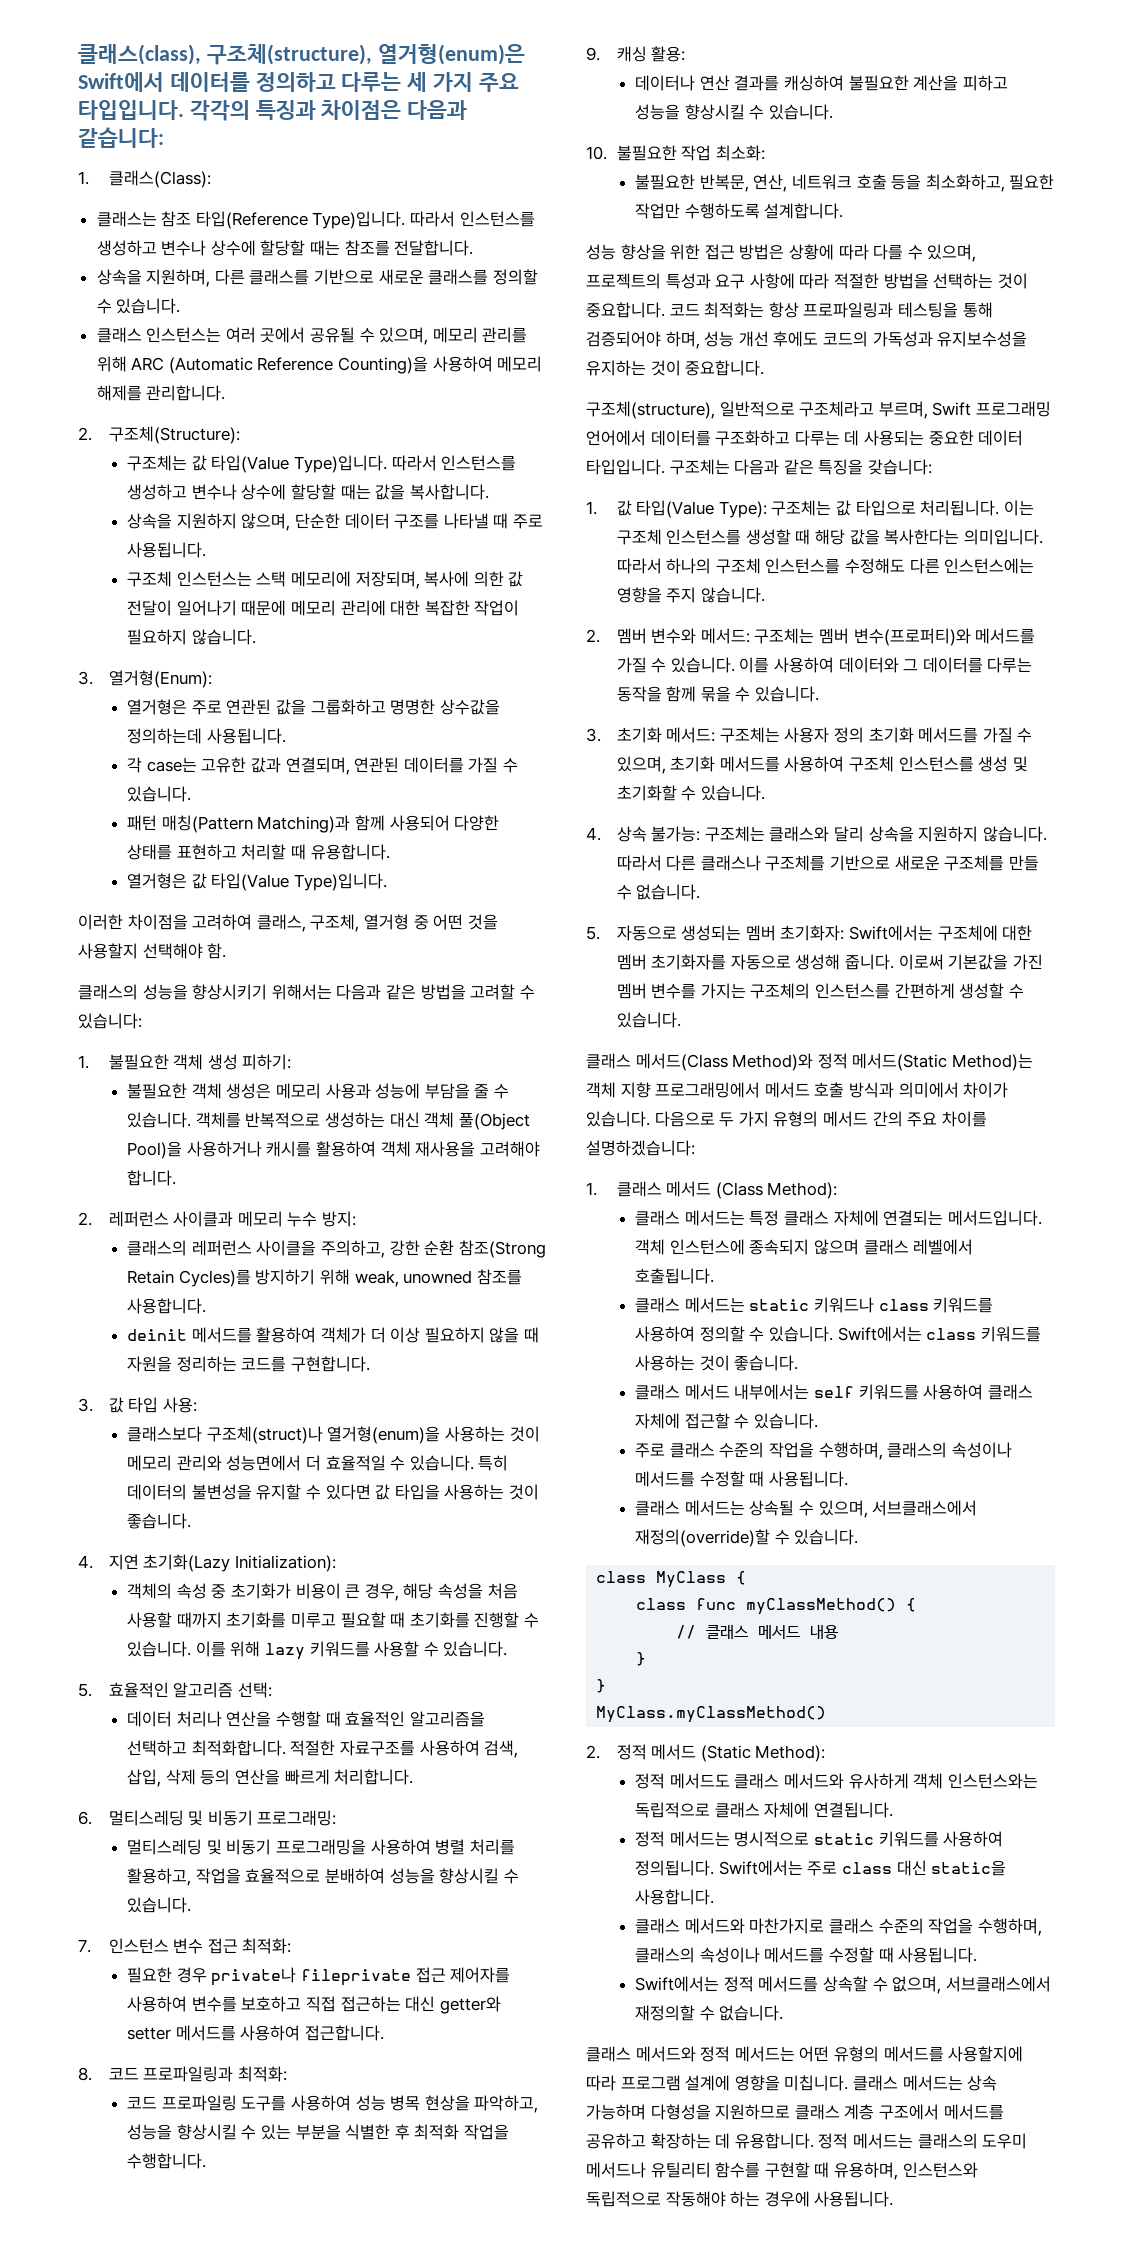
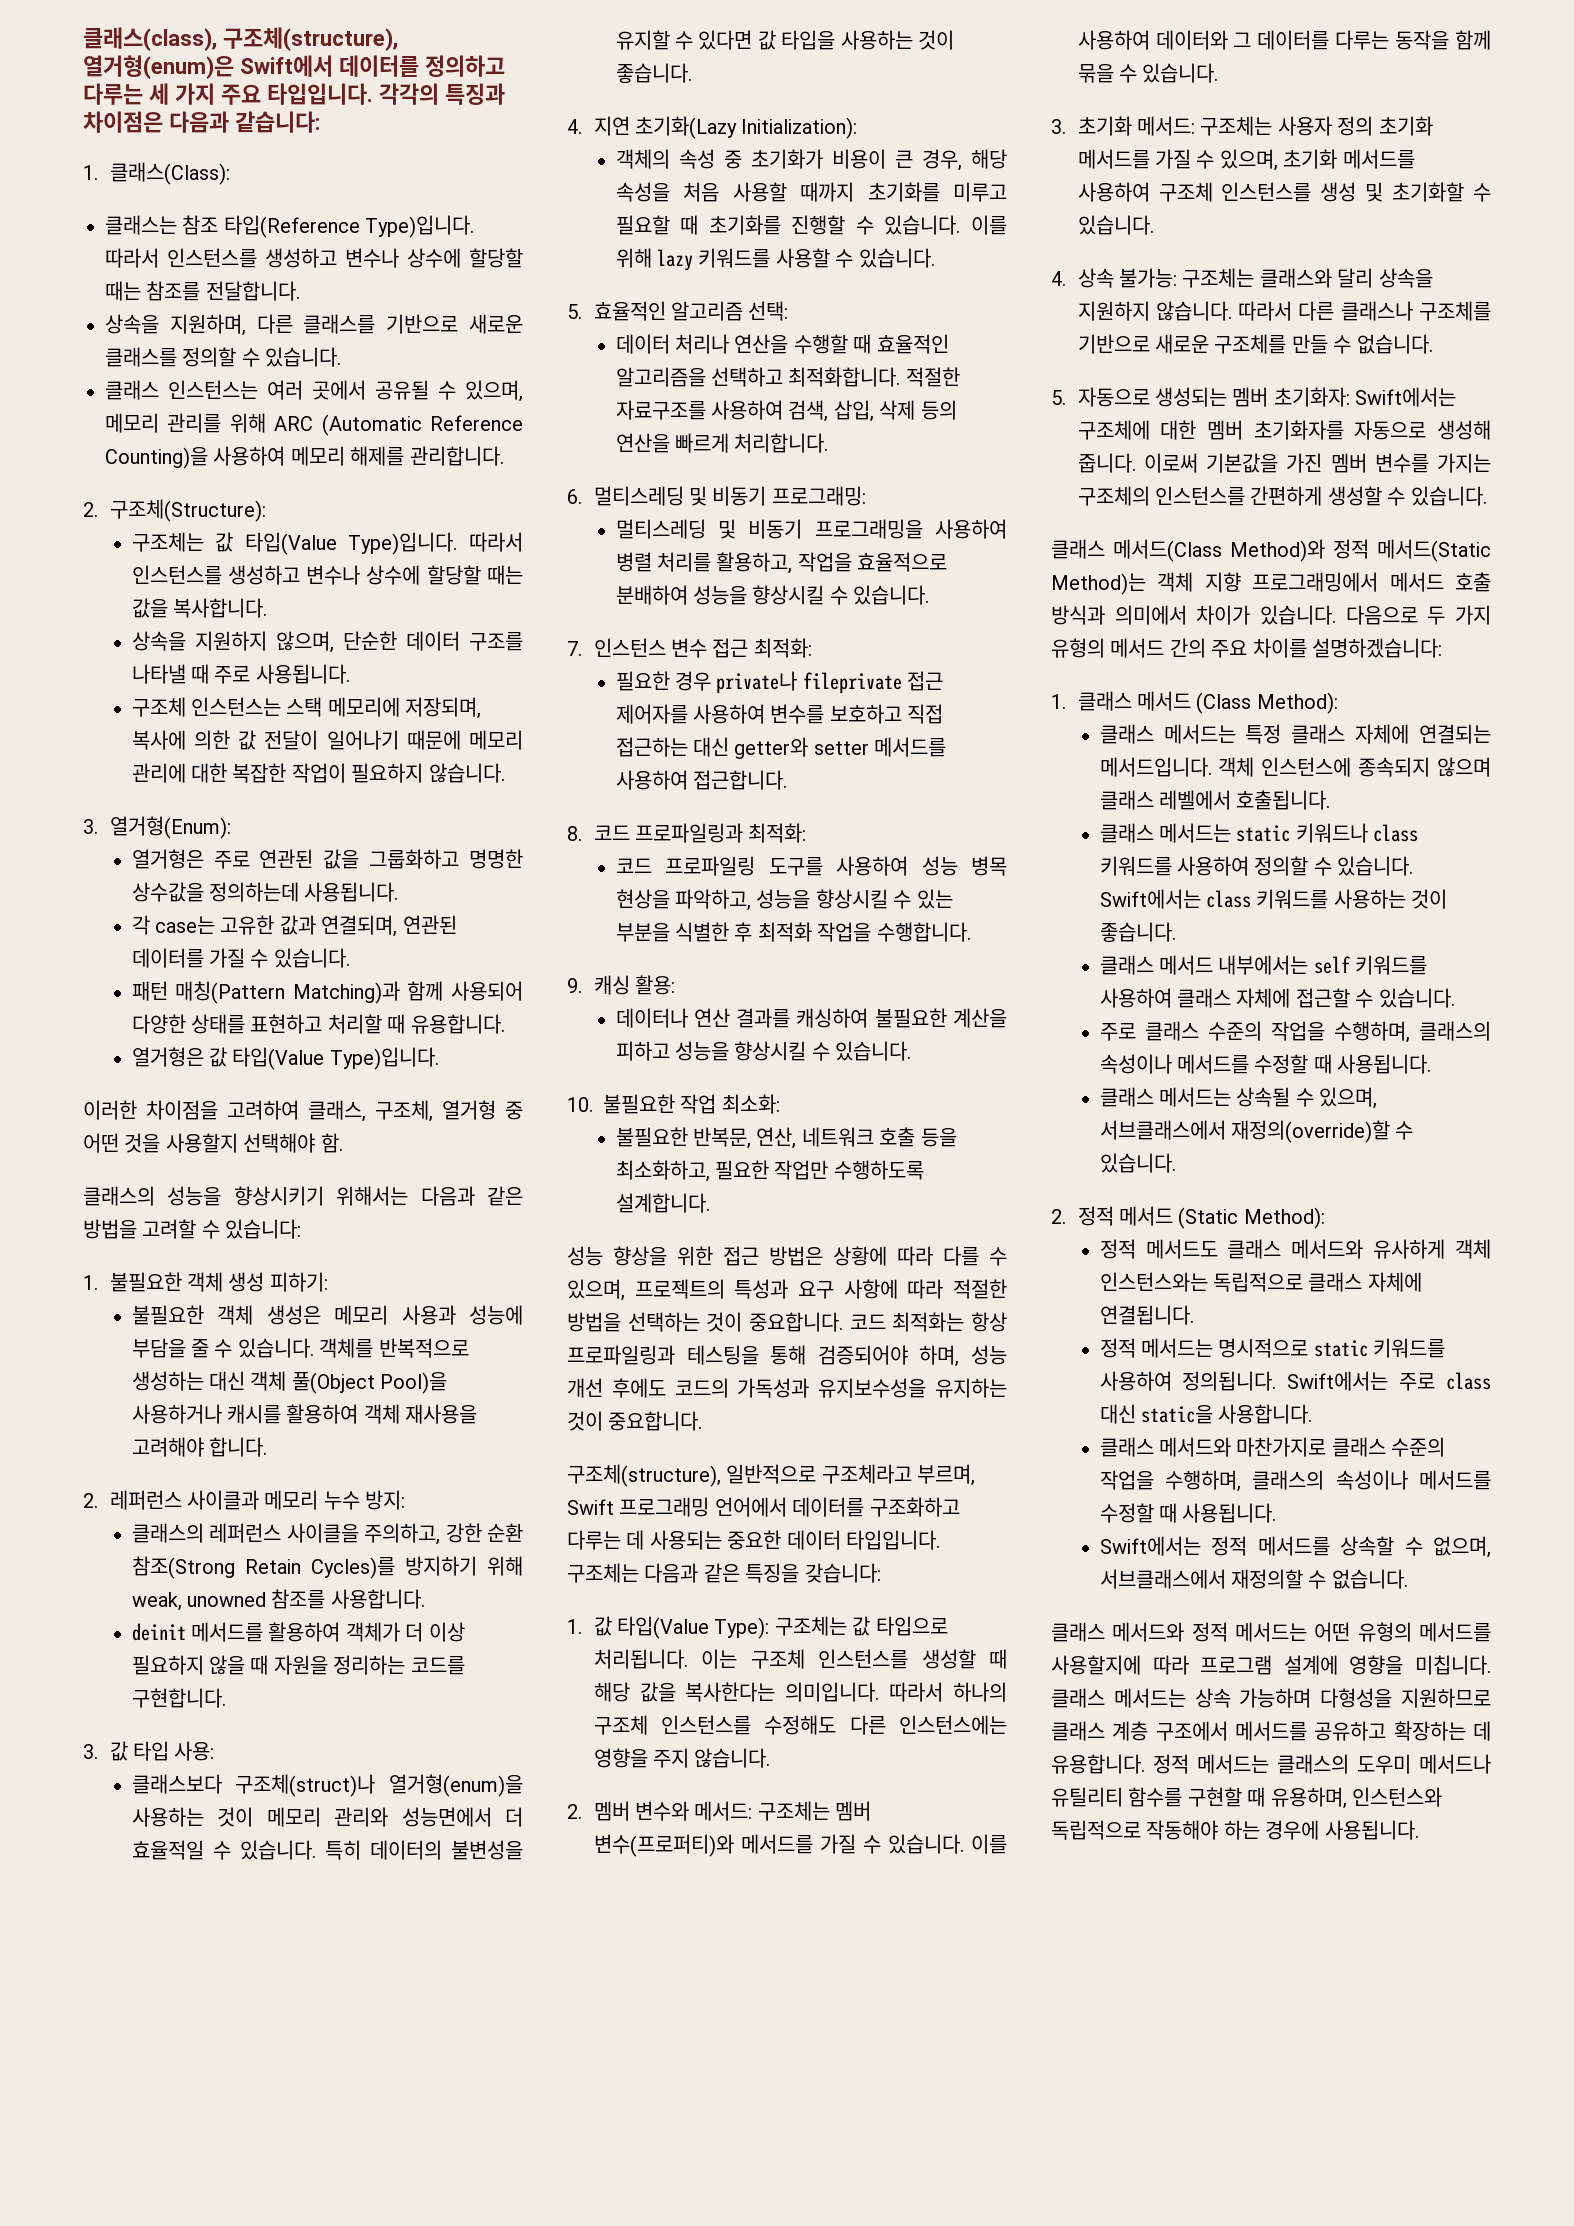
[596,1571,747,1588] [636,1598,917,1615] [676,1625,840,1639] [636,1652,647,1666] [596,1679,607,1693] [596,1706,827,1723] // class MyClass { // class func myClassMethod() { // // 클래스 메서드 내용 // } // } // MyClass.myClassMethod() -> (1176, 1163) none

